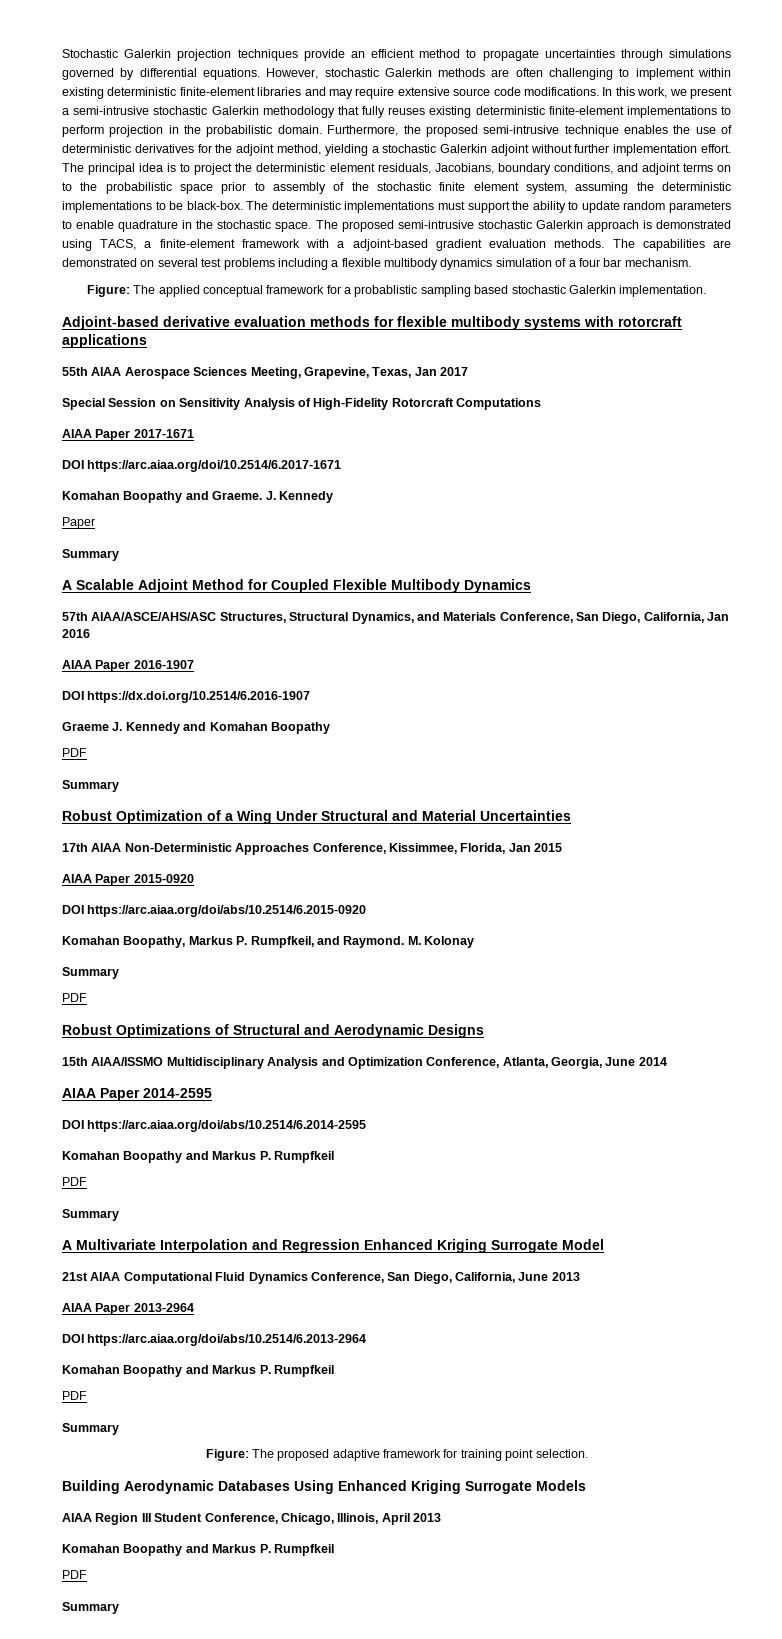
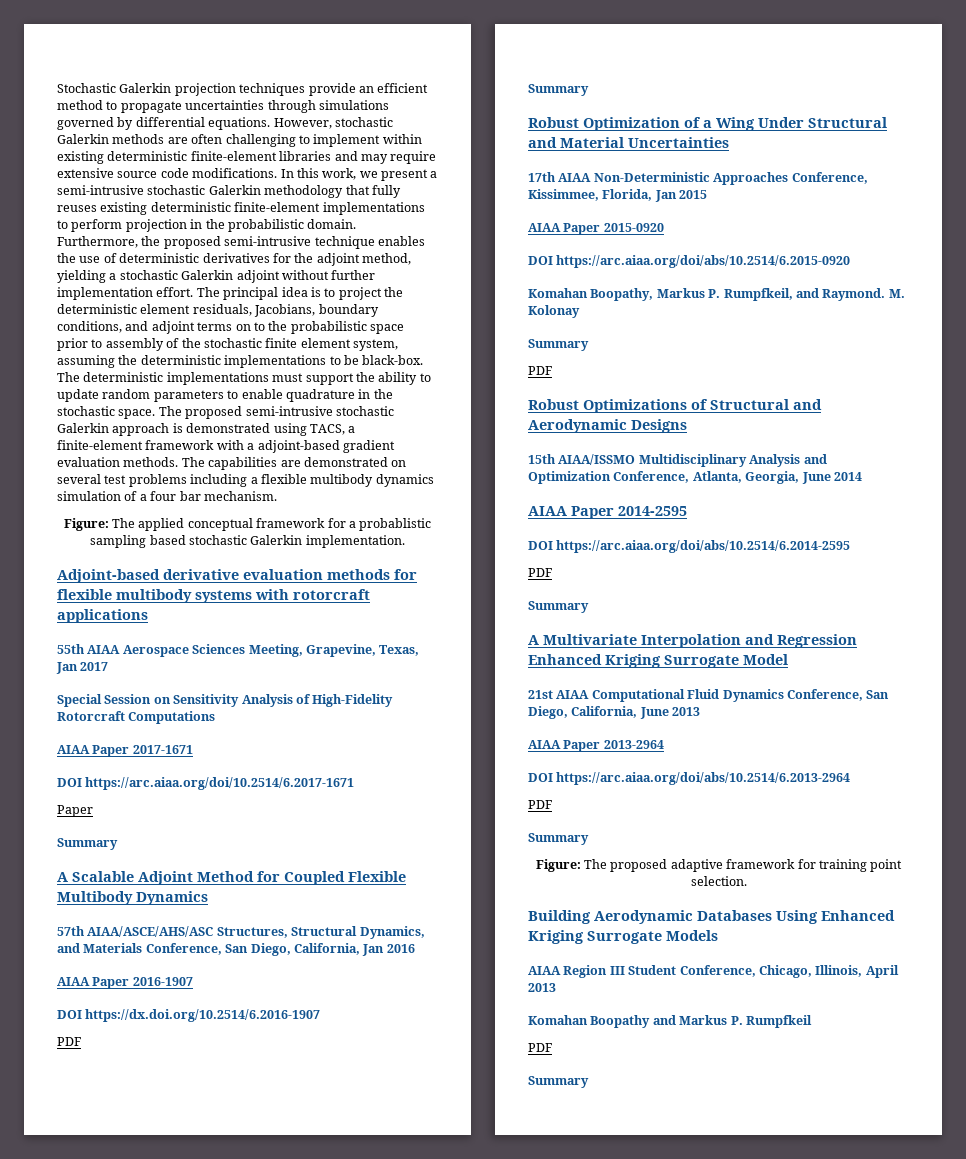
[62,491,333,503] // Komahan Boopathy and Graeme. J. Kennedy -> (355, 783) none
[62,722,330,734] // Graeme J. Kennedy and Komahan Boopathy -> (321, 1015) none
[62,1151,334,1163] // Komahan Boopathy and Markus P. Rumpfkeil -> (851, 546) none
[62,1365,334,1377] // Komahan Boopathy and Markus P. Rumpfkeil -> (851, 778) none

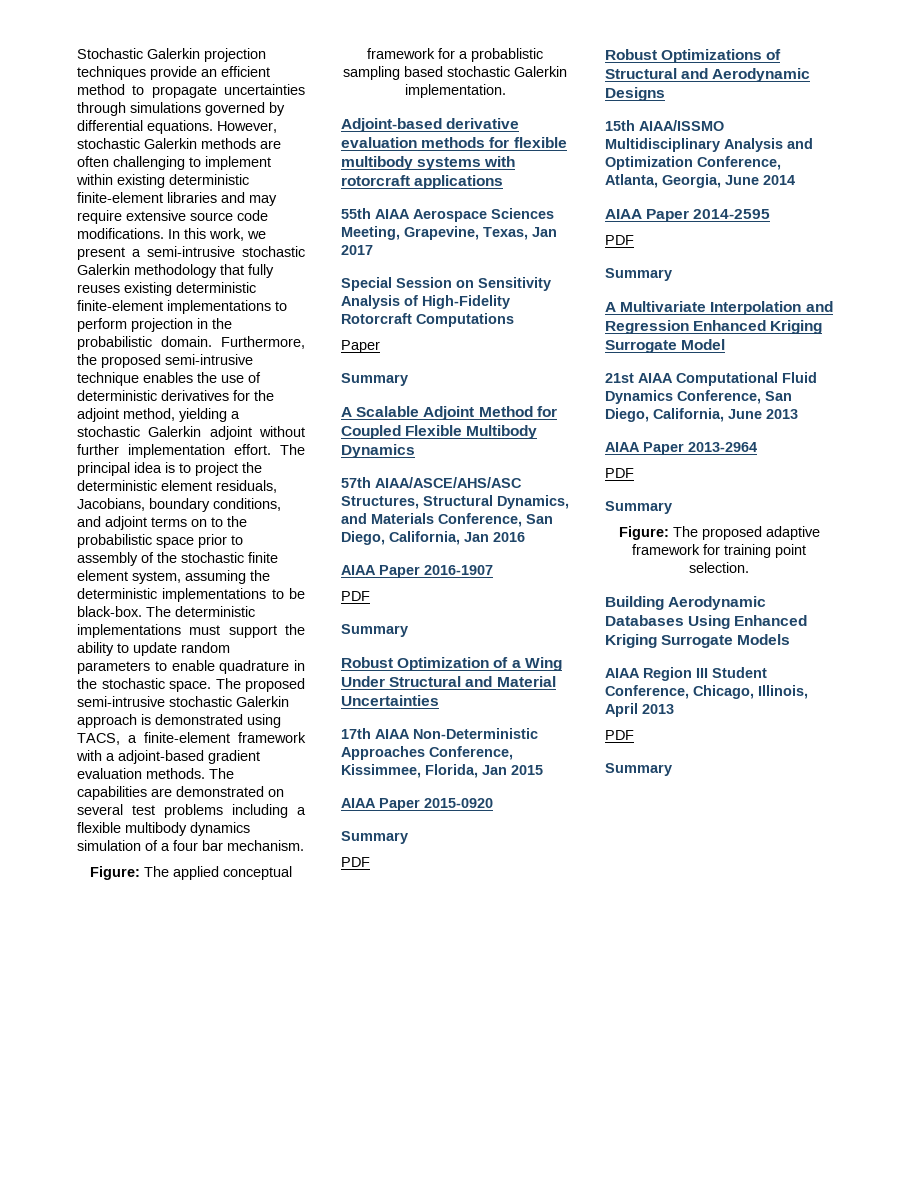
[57,745,193,757] [57,777,355,790] // AIAA Paper 2017-1671 // DOI https://arc.aiaa.org/doi/10.2514/6.2017-1671 -> (514, 320) none
[57,1009,321,1022] // DOI https://dx.doi.org/10.2514/6.2016-1907 -> (493, 570) none
[528,255,851,268] [528,288,905,301] [528,305,580,318] // DOI https://arc.aiaa.org/doi/abs/10.2514/6.2015-0920 // Komahan Boopathy, Markus P. Rumpfkeil, and Raymond. M. Kolonay -> (493, 803) none
[528,540,851,553] // DOI https://arc.aiaa.org/doi/abs/10.2514/6.2014-2595 -> (771, 214) none
[528,772,851,785] // DOI https://arc.aiaa.org/doi/abs/10.2514/6.2013-2964 -> (757, 447) none
[528,1015,812,1028] // Komahan Boopathy and Markus P. Rumpfkeil -> (674, 709) none

